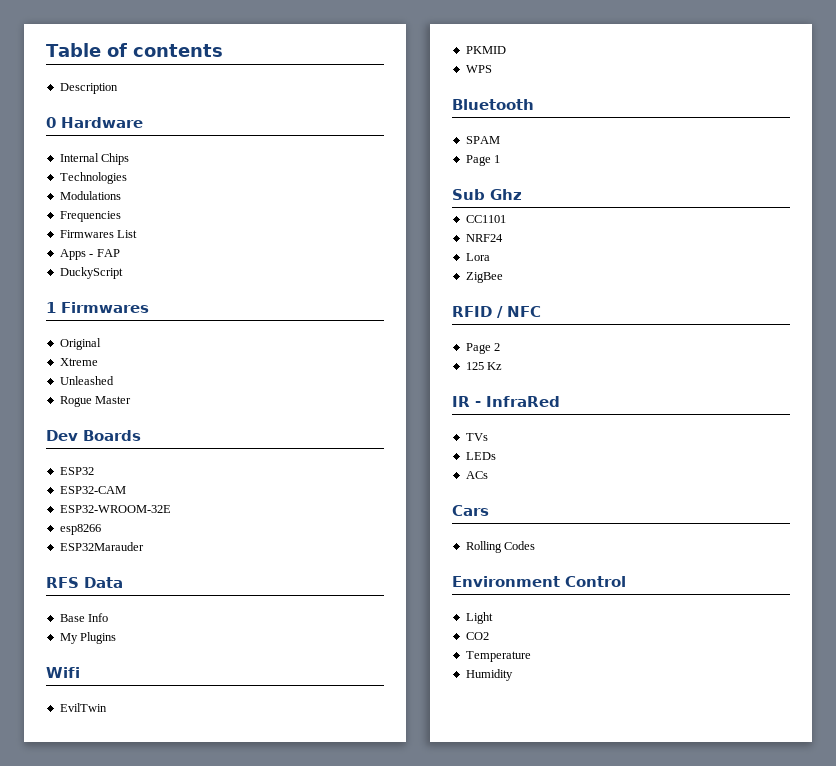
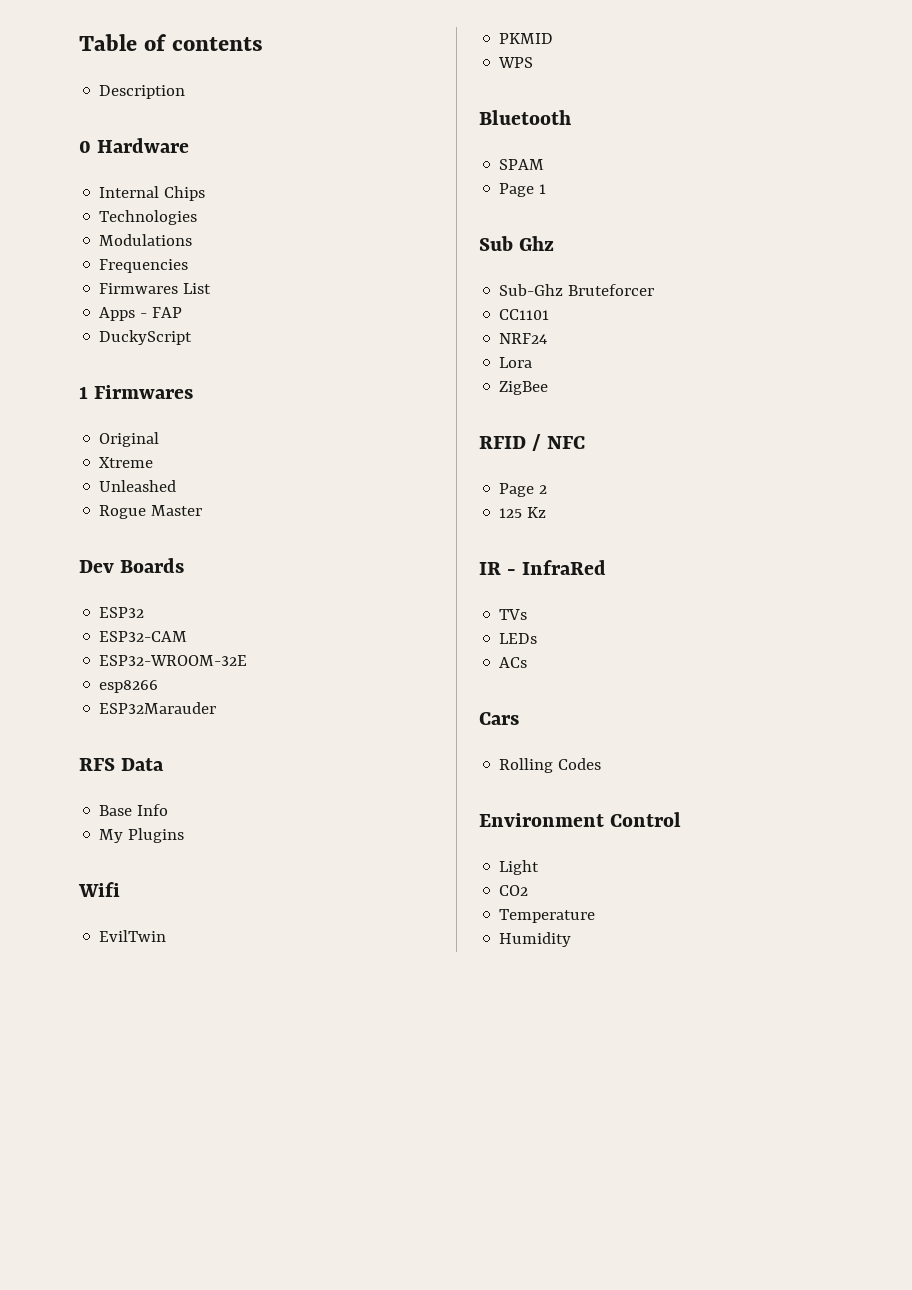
(522, 194) none -> [499,284,655,296] // Sub-Ghz Bruteforcer

